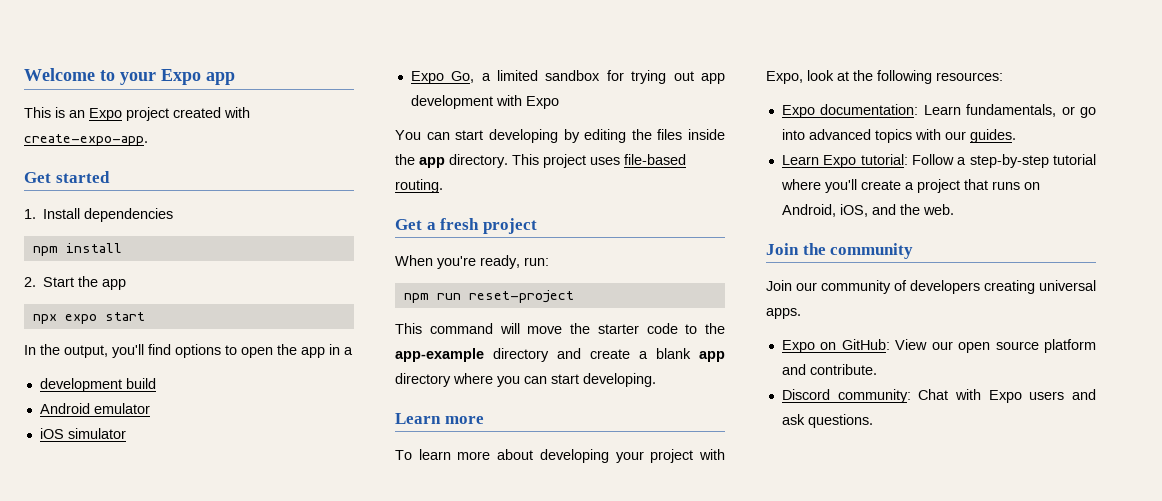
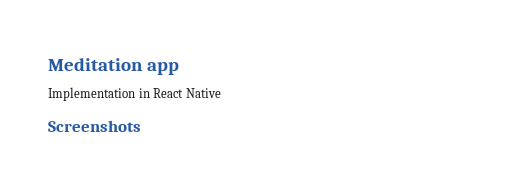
[24,68,235,85] [24,107,250,121] [24,134,148,146] [24,171,110,183] [24,208,174,222] [32,243,122,256] [24,276,127,290] [32,312,145,324] [24,344,353,358] [39,378,156,392] [39,403,150,414] [39,428,126,439] [410,70,725,84] [410,95,559,109] [395,129,725,143] [395,154,686,168] [395,179,443,193] [395,218,537,234] [395,255,549,269] [403,290,574,303] [395,323,725,334] [395,348,725,362] [395,373,656,387] [395,413,484,424] [395,449,725,463] [766,70,1003,84] [781,104,1096,118] [781,129,1016,143] [781,154,1096,168] [780,179,1040,193] [781,204,954,217] [766,243,914,259] [766,280,1096,294] [766,308,801,319] [781,339,1096,353] [781,364,877,375] [781,389,1096,403] [781,414,873,428] Welcome to your Expo app // This is an Expo project created with create-expo-app. // Get started // 1. Install dependencies // npm install // 2. Start the app // npx expo start // In the output, you'll find options to open the app in a // development build // Android emulator // iOS simulator // Expo Go, a limited sandbox for trying out app development with Expo // You can start developing by editing the files inside the app directory. This project uses file-based routing. // Get a fresh project // When you're ready, run: // npm run reset-project // This command will move the starter code to the app-example directory and create a blank app directory where you can start developing. // Learn more // To learn more about developing your project with Expo, look at the following resources: // Expo documentation: Learn fundamentals, or go into advanced topics with our guides. // Learn Expo tutorial: Follow a step-by-step tutorial where you'll create a project that runs on Android, iOS, and the web. // Join the community // Join our community of developers creating universal apps. // Expo on GitHub: View our open source platform and contribute. // Discord community: Chat with Expo users and ask questions. -> [48,58,179,75] [48,87,221,101] [48,120,141,132] Meditation app // Implementation in React Native // Screenshots

